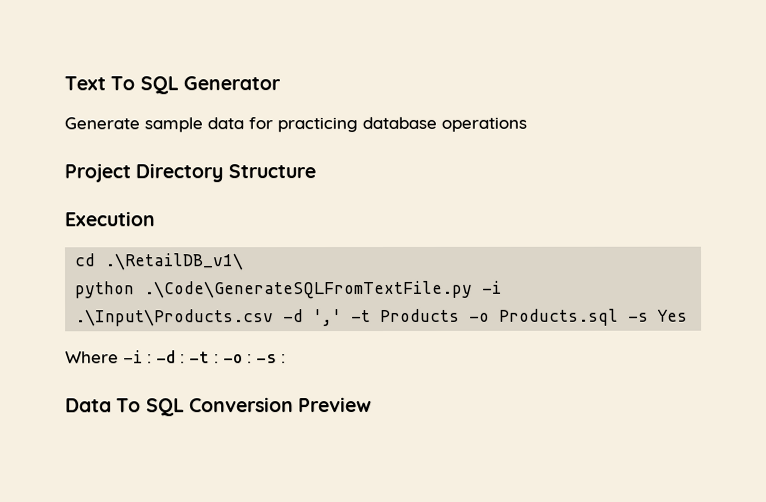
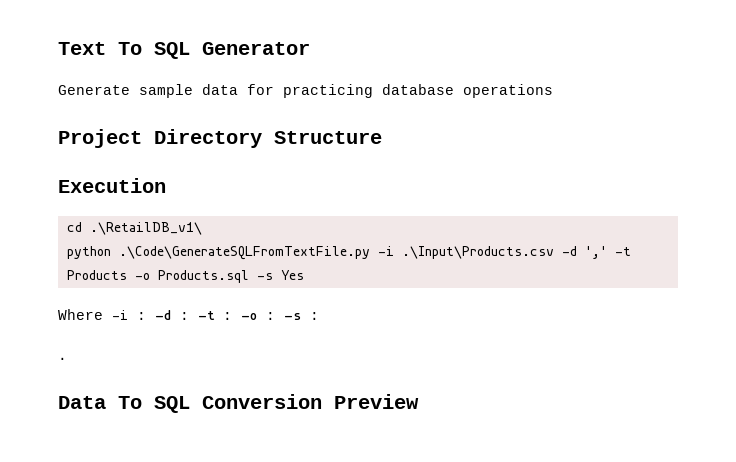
(286, 359) none -> [58,357,67,360] // .

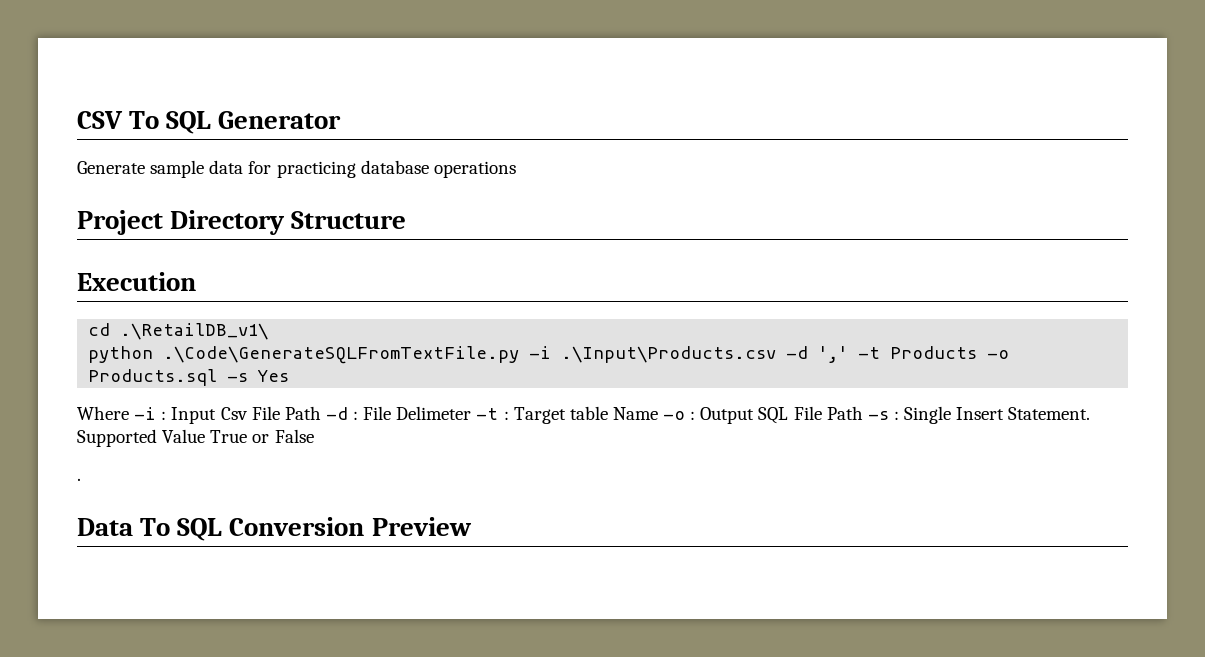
[58,42,106,55] Text -> [77,111,123,129] CSV
[155,310,319,320] -d : -t : -o : -s : -> [171,406,1091,424] [77,429,314,447] Input Csv File Path -d : File Delimeter -t : Target table Name -o : Output SQL File Path -s : Single Insert Statement. Supported Value True or False

